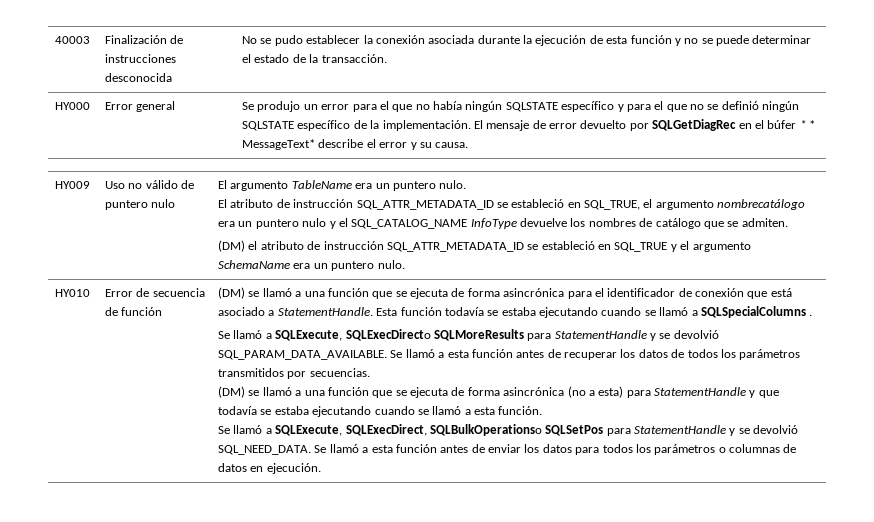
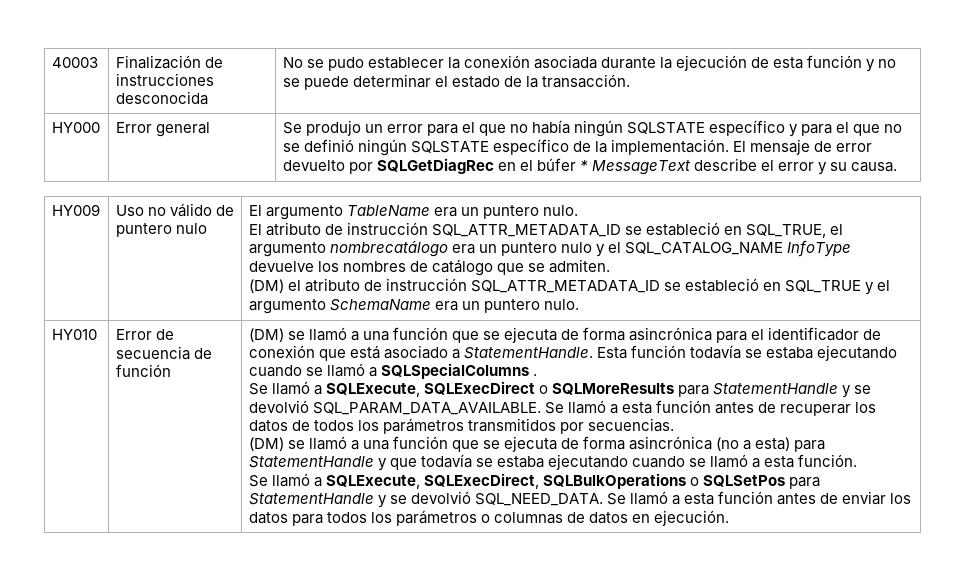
[809,120,816,129] [242,139,316,150] * MessageText* -> [591,160,691,175] MessageText
[345,329,431,341] SQLExecDirecto -> [423,381,548,395] SQLExecDirect o
[429,424,542,436] SQLBulkOperationso -> [542,473,699,489] SQLBulkOperations o

